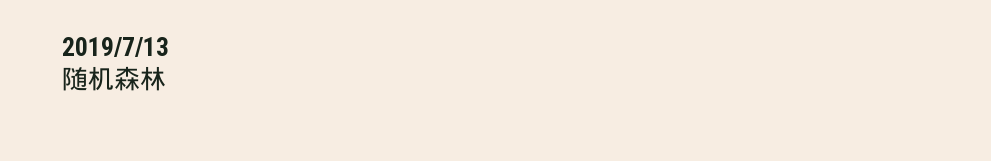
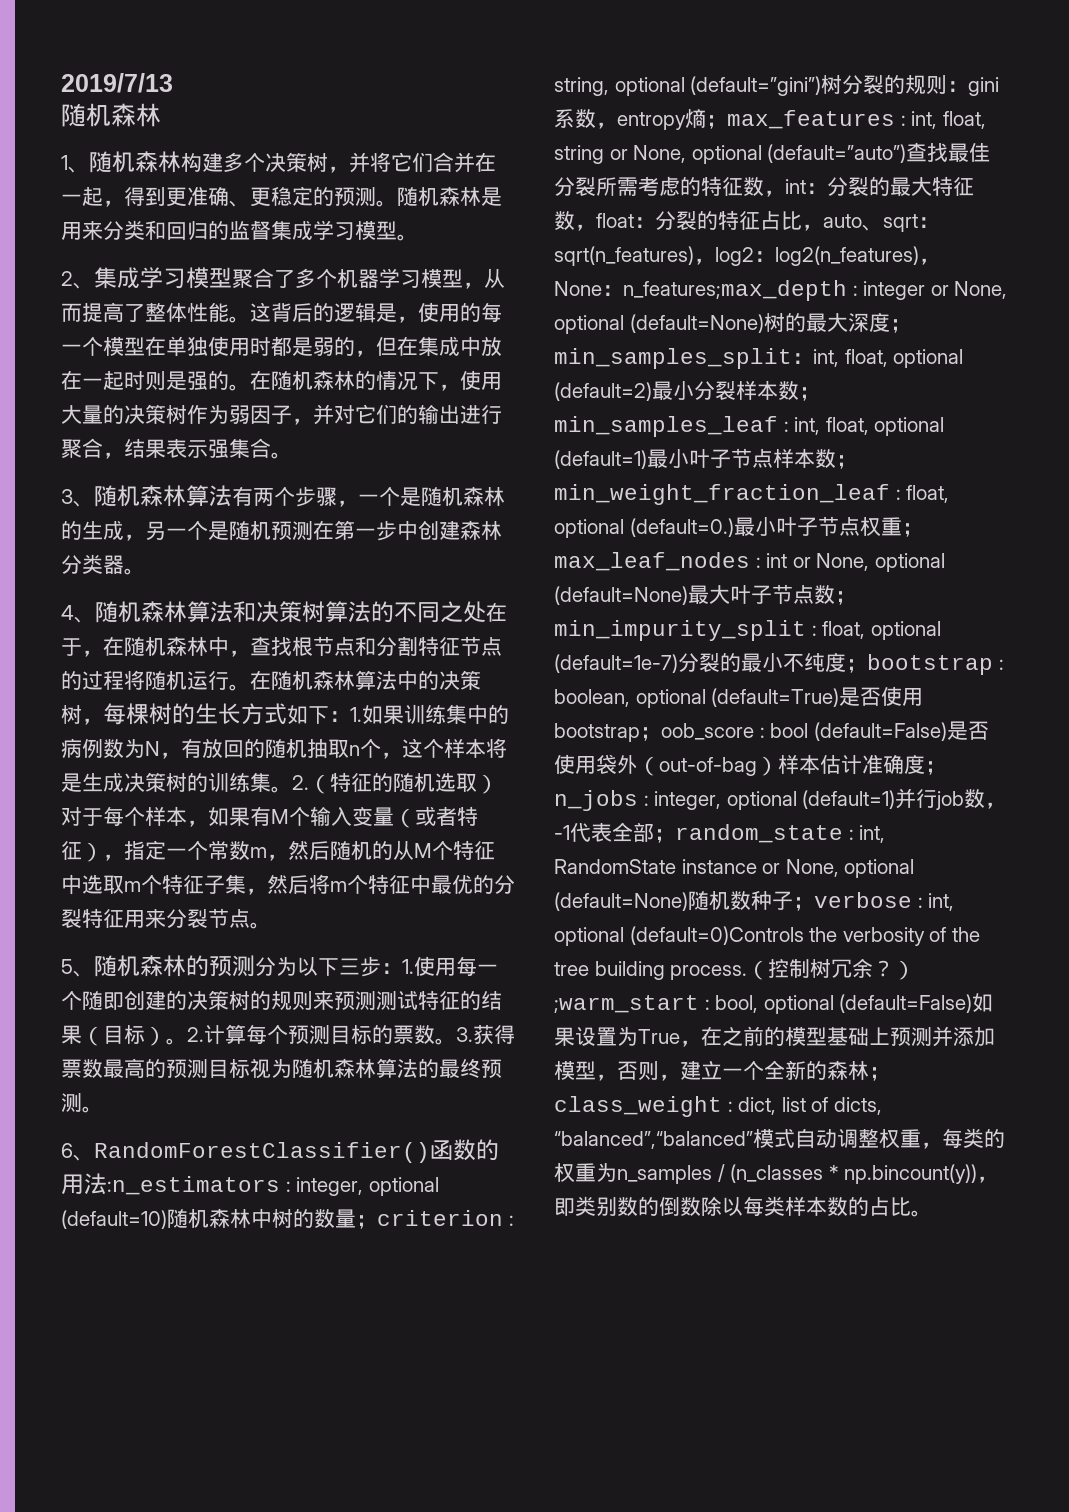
(166, 78) none -> [61,151,496,173] [61,186,502,207] [61,220,418,241] [61,267,505,289] [61,302,502,323] [61,336,502,357] [61,370,502,391] [61,404,502,425] [61,438,292,459] [61,485,505,507] [61,520,502,541] [61,554,145,575] [61,601,507,623] [61,636,502,657] [61,670,481,691] [61,703,509,725] [61,738,507,759] [61,772,498,794] [61,806,478,828] [61,840,495,862] [61,874,515,895] [61,908,271,929] [61,955,498,977] [61,990,502,1010] [61,1024,515,1046] [61,1058,502,1079] [61,1093,103,1113] [61,1139,499,1163] [61,1173,439,1196] [61,1208,514,1229] [554,75,1000,96] [554,109,986,130] [554,142,991,164] [554,176,974,197] [554,210,939,232] [554,246,940,266] [554,280,1008,301] [554,312,911,334] [554,348,964,369] [554,380,820,401] [554,416,945,437] [554,448,857,469] [554,484,950,505] [554,516,923,538] [554,552,945,572] [554,584,856,605] [554,620,941,641] [554,652,1004,675] [554,686,924,708] [554,721,989,742] [554,754,946,776] [554,788,1007,811] [554,822,886,843] [554,859,915,878] [554,890,955,911] [554,926,980,946] [554,958,916,980] [554,993,994,1014] [554,1026,995,1047] [554,1060,890,1081] [554,1096,882,1117] [554,1128,1005,1149] [554,1163,999,1184] [554,1196,932,1217] // 1、随机森林构建多个决策树，并将它们合并在一起，得到更准确、更稳定的预测。随机森林是用来分类和回归的监督集成学习模型。 // 2、集成学习模型聚合了多个机器学习模型，从而提高了整体性能。这背后的逻辑是，使用的每一个模型在单独使用时都是弱的，但在集成中放在一起时则是强的。在随机森林的情况下，使用大量的决策树作为弱因子，并对它们的输出进行聚合，结果表示强集合。 // 3、随机森林算法有两个步骤，一个是随机森林的生成，另一个是随机预测在第一步中创建森林分类器。 // 4、随机森林算法和决策树算法的不同之处在于，在随机森林中，查找根节点和分割特征节点的过程将随机运行。在随机森林算法中的决策树，每棵树的生长方式如下：1.如果训练集中的病例数为N，有放回的随机抽取n个，这个样本将是生成决策树的训练集。2.（特征的随机选取）对于每个样本，如果有M个输入变量（或者特征），指定一个常数m，然后随机的从M个特征中选取m个特征子集，然后将m个特征中最优的分裂特征用来分裂节点。 // 5、随机森林的预测分为以下三步：1.使用每一个随即创建的决策树的规则来预测测试特征的结果（目标）。2.计算每个预测目标的票数。3.获得票数最高的预测目标视为随机森林算法的最终预测。 // 6、RandomForestClassifier()函数的用法:n_estimators : integer, optional (default=10)随机森林中树的数量；criterion : string, optional (default=”gini”)树分裂的规则：gini系数，entropy熵；max_features : int, float, string or None, optional (default=”auto”)查找最佳分裂所需考虑的特征数，int：分裂的最大特征数，float：分裂的特征占比，auto、sqrt：sqrt(n_features)，log2：log2(n_features)，None：n_features;max_depth : integer or None, optional (default=None)树的最大深度；min_samples_split：int, float, optional (default=2)最小分裂样本数；min_samples_leaf : int, float, optional (default=1)最小叶子节点样本数；min_weight_fraction_leaf : float, optional (default=0.)最小叶子节点权重；max_leaf_nodes : int or None, optional (default=None)最大叶子节点数；min_impurity_split : float, optional (default=1e-7)分裂的最小不纯度；bootstrap : boolean, optional (default=True)是否使用bootstrap；oob_score : bool (default=False)是否使用袋外（out-of-bag）样本估计准确度；n_jobs : integer, optional (default=1)并行job数，-1代表全部；random_state : int, RandomState instance or None, optional (default=None)随机数种子；verbose : int, optional (default=0)Controls the verbosity of the tree building process.（控制树冗余？）;warm_start : bool, optional (default=False)如果设置为True，在之前的模型基础上预测并添加模型，否则，建立一个全新的森林；class_weight : dict, list of dicts, “balanced”,“balanced”模式自动调整权重，每类的权重为n_samples / (n_classes * np.bincount(y))，即类别数的倒数除以每类样本数的占比。

